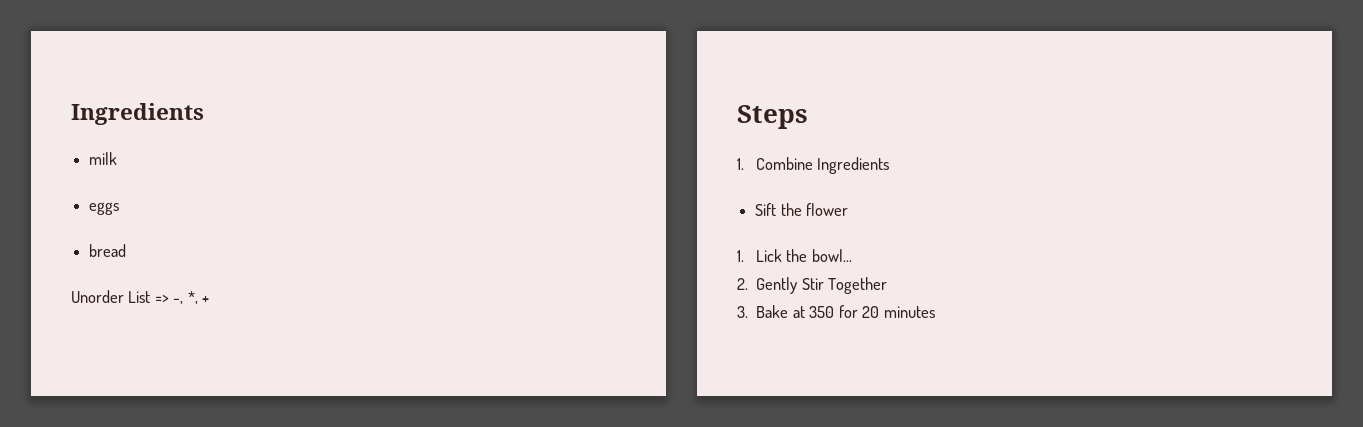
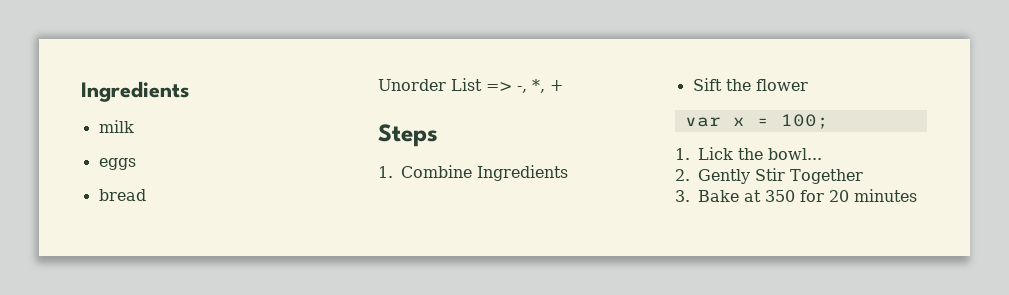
(849, 209) none -> [684,114,829,129] // var x = 100;

